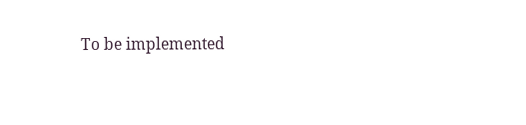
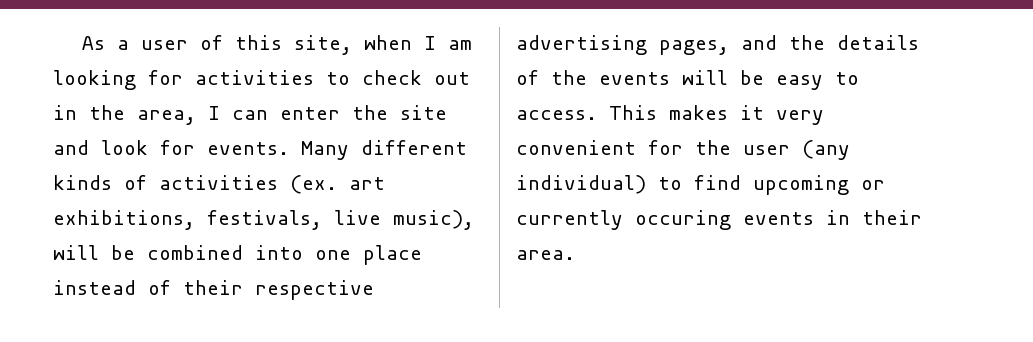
[80,36,226,54] To be implemented -> [81,35,472,55] [53,70,470,90] [53,105,447,125] [53,140,467,160] [53,175,385,194] [53,210,474,230] [53,245,422,265] [53,280,374,300] [516,35,919,55] [516,70,859,90] [516,105,824,125] [516,140,850,160] [516,175,885,195] [516,210,922,230] [516,250,575,260] As a user of this site, when I am looking for activities to check out in the area, I can enter the site and look for events. Many different kinds of activities (ex. art exhibitions, festivals, live music), will be combined into one place instead of their respective advertising pages, and the details of the events will be easy to access. This makes it very convenient for the user (any individual) to find upcoming or currently occuring events in their area.

